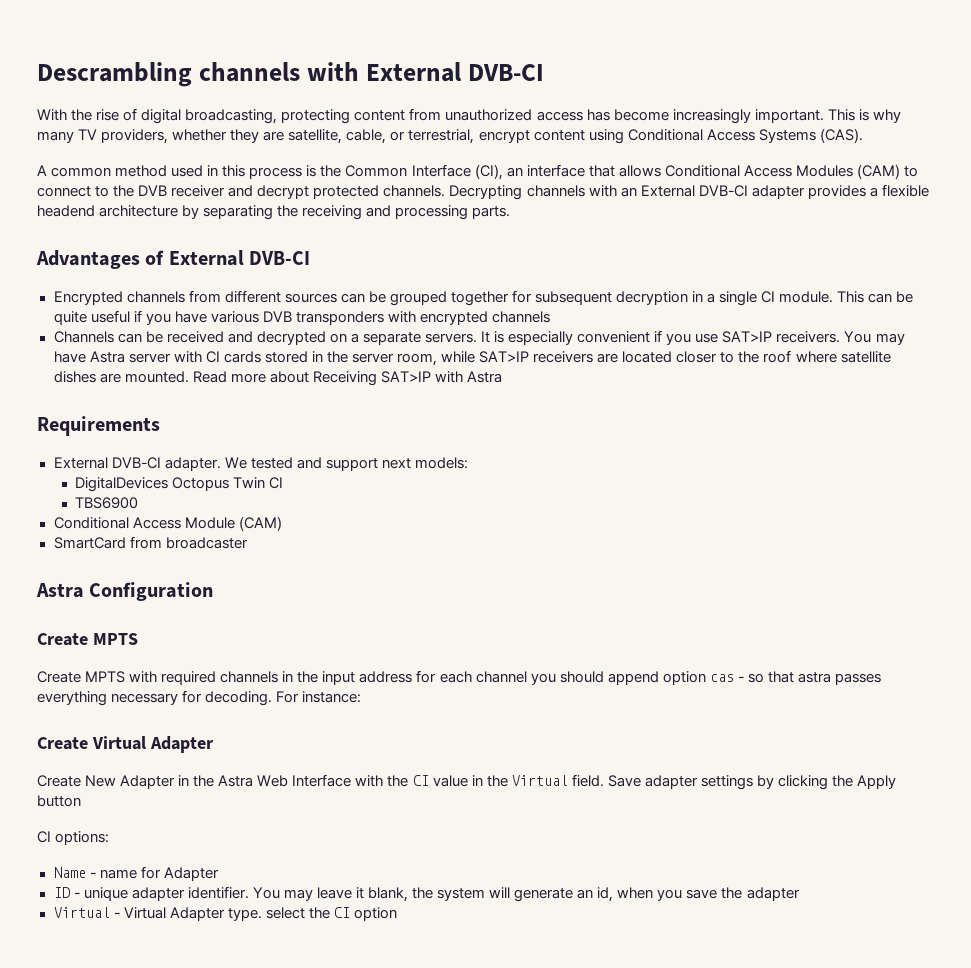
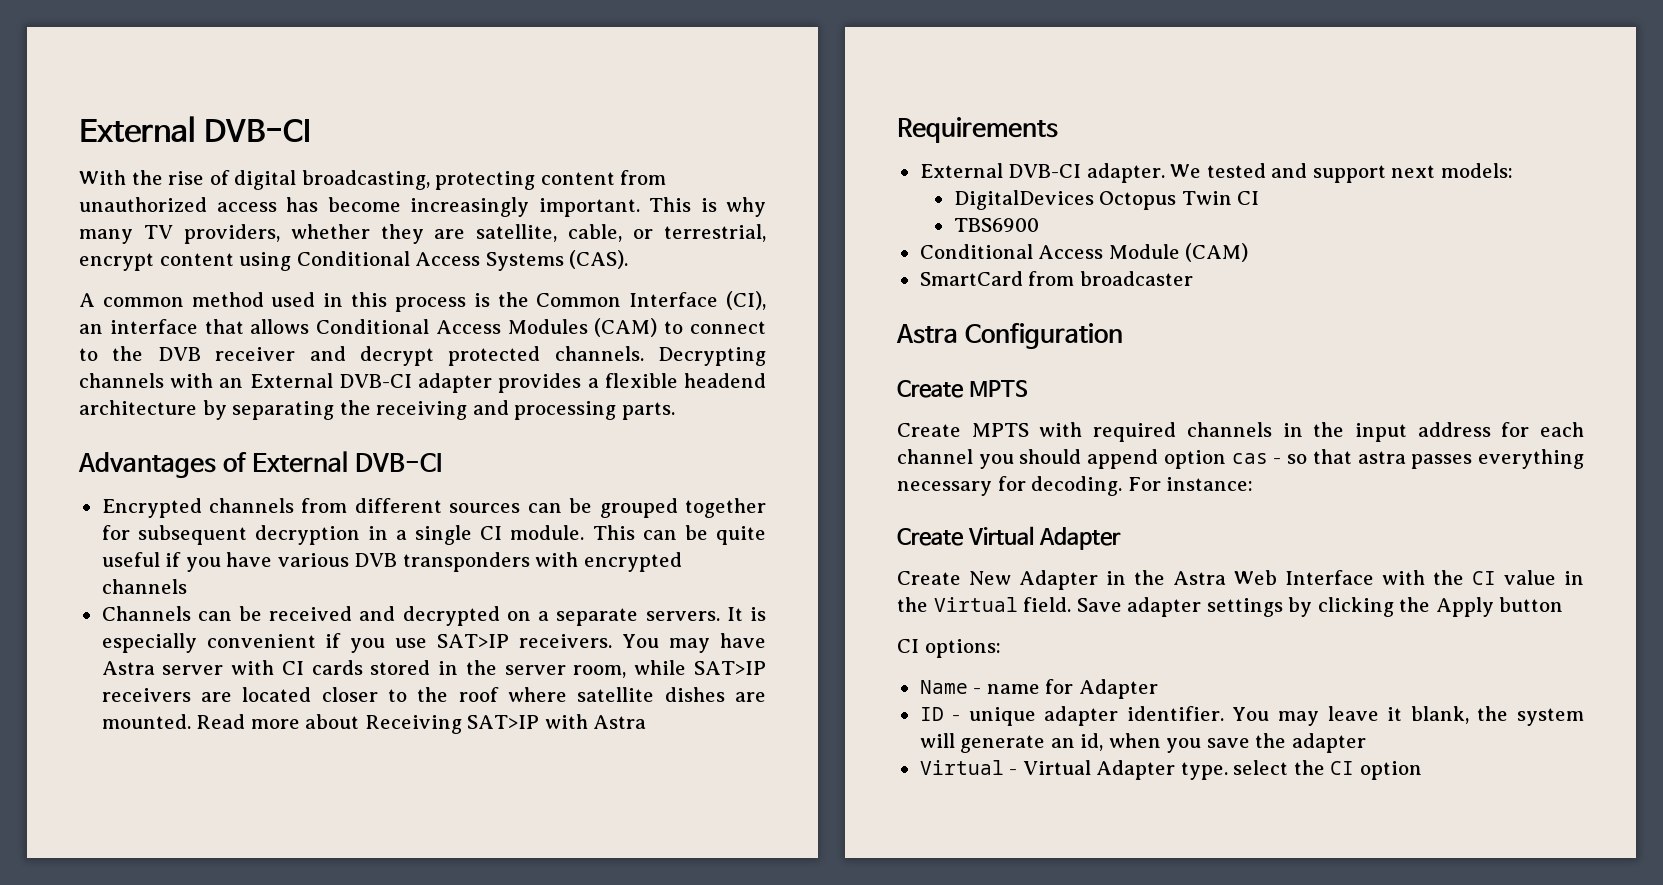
[37,62,359,87] Descrambling channels with -> (79, 129) none

